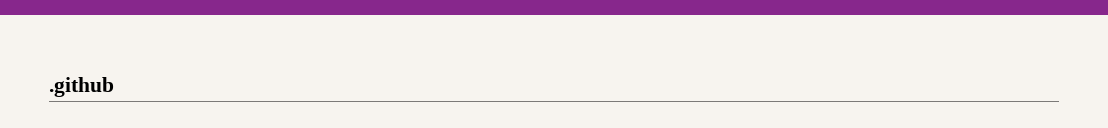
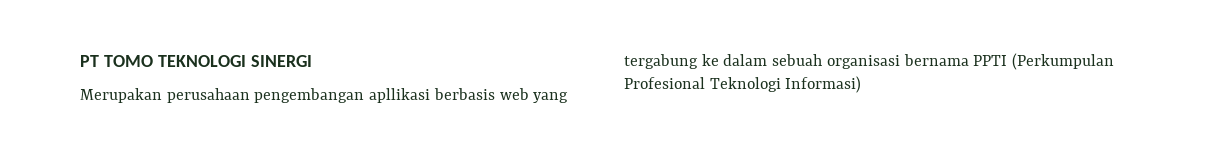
[49,77,114,97] .github -> [80,55,312,67] [80,88,569,103] [624,53,1115,70] [624,76,862,93] PT TOMO TEKNOLOGI SINERGI // Merupakan perusahaan pengembangan apllikasi berbasis web yang tergabung ke dalam sebuah organisasi bernama PPTI (Perkumpulan Profesional Teknologi Informasi)

